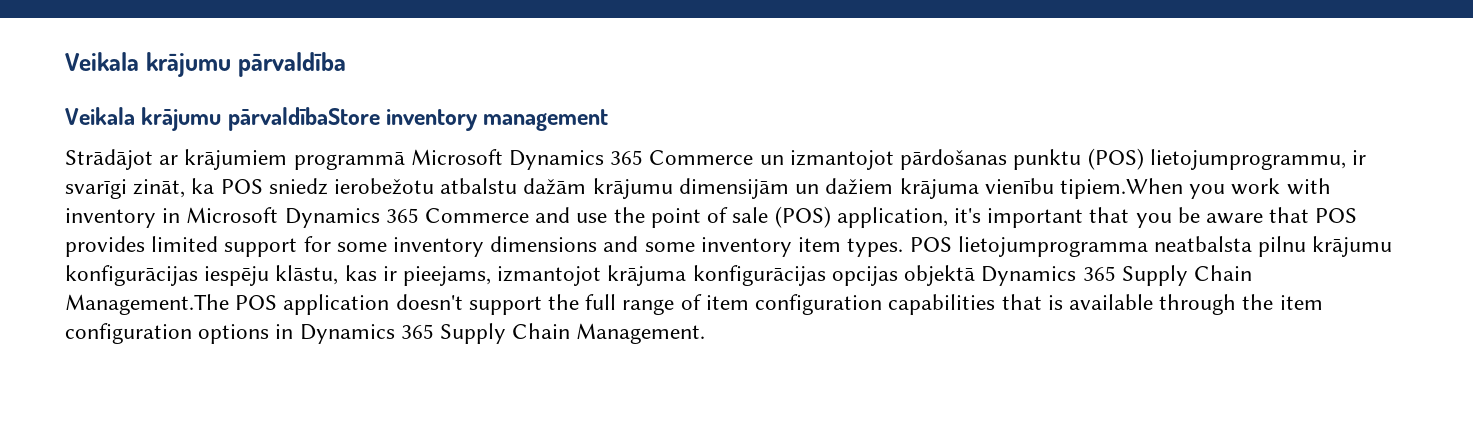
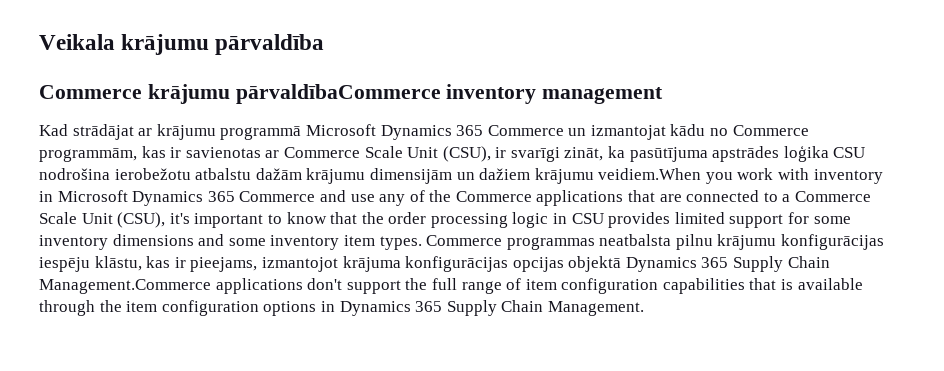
[65,107,380,131] Veikala krājumu pārvaldībaStore -> [39,84,441,104] Commerce krājumu pārvaldībaCommerce
[65,149,288,170] Strādājot ar krājumiem -> [39,124,216,140] Kad strādājat ar krājumu
[789,148,1366,170] [65,178,328,199] izmantojot pārdošanas punktu (POS) lietojumprogrammu, ir svarīgi zināt, ka POS sniedz -> [590,124,809,140] [39,145,866,162] [39,168,110,180] izmantojat kādu no Commerce programmām, kas ir savienotas ar Commerce Scale Unit (CSU), ir svarīgi zināt, ka pasūtījuma apstrādes loģika CSU nodrošina
[899,178,1183,199] krājuma vienību tipiem.When -> [534,168,702,184] krājumu veidiem.When
[613,206,1358,228] the point of sale (POS) application, it's important that you be aware that POS -> [379,190,872,206] [39,212,604,228] any of the Commerce applications that are connected to a Commerce Scale Unit (CSU), it's important to know that the order processing logic in CSU
[909,236,1148,257] POS lietojumprogramma -> [426,235,595,250] Commerce programmas
[65,294,463,315] Management.The POS application doesn't -> [39,278,343,294] Management.Commerce applications don't

